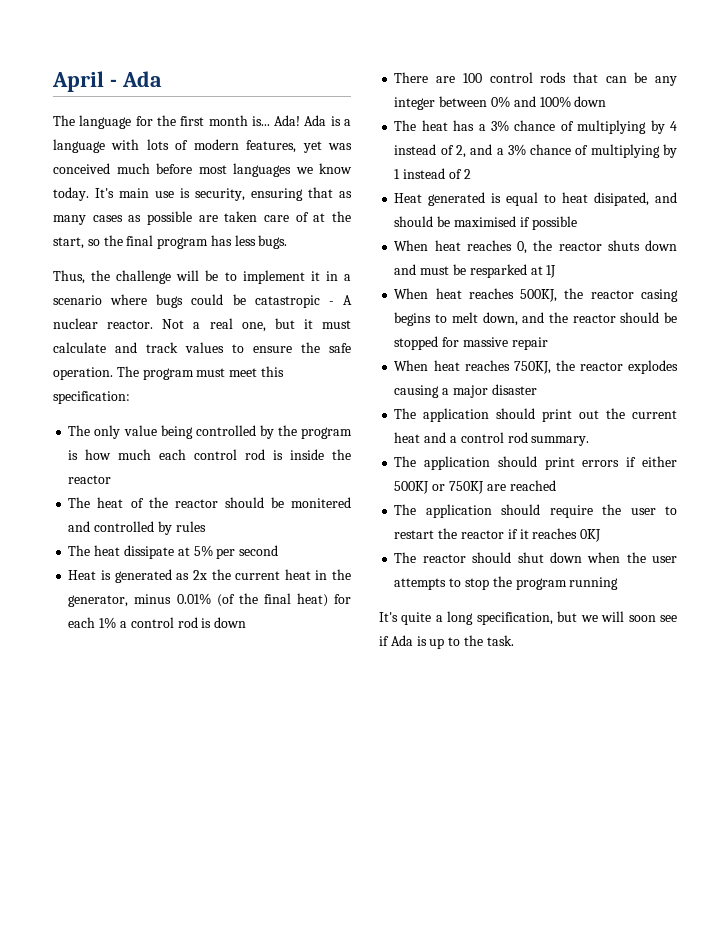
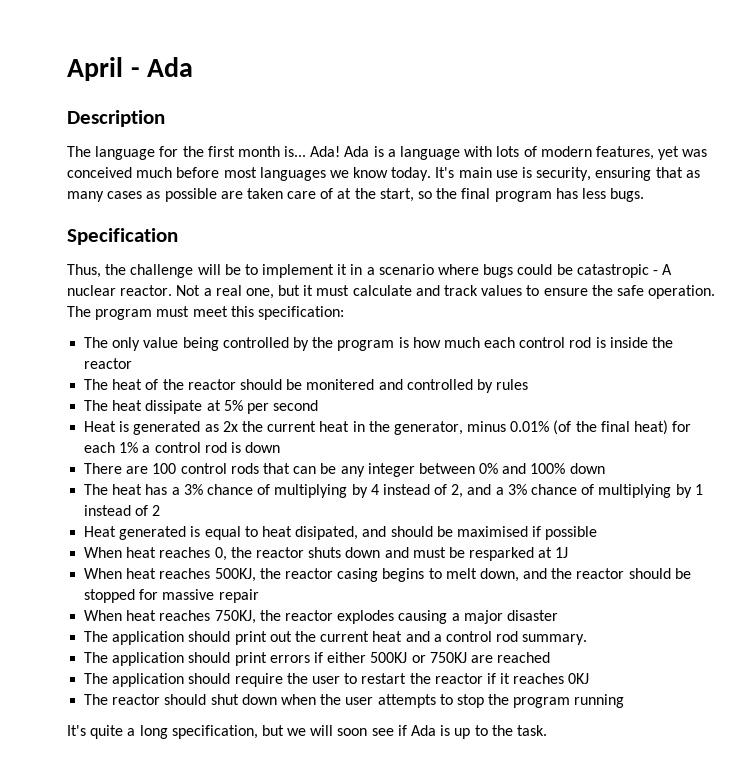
(162, 79) none -> [67,110,165,127] // Description
(288, 242) none -> [67,228,178,245] // Specification

